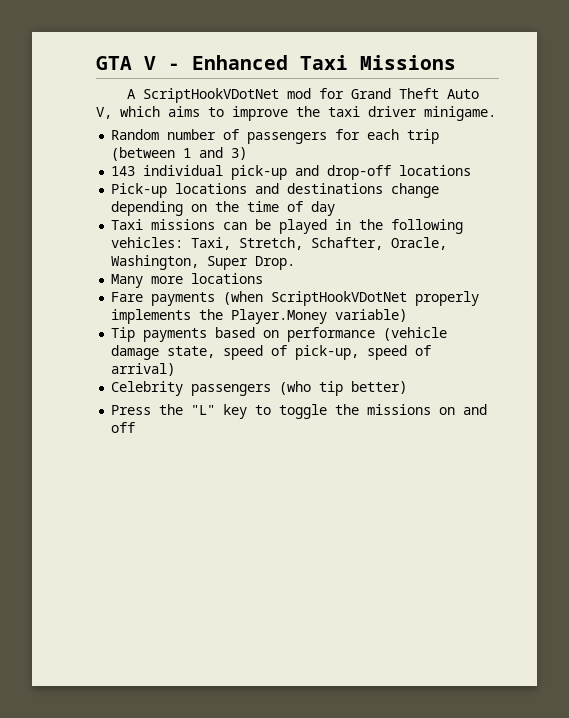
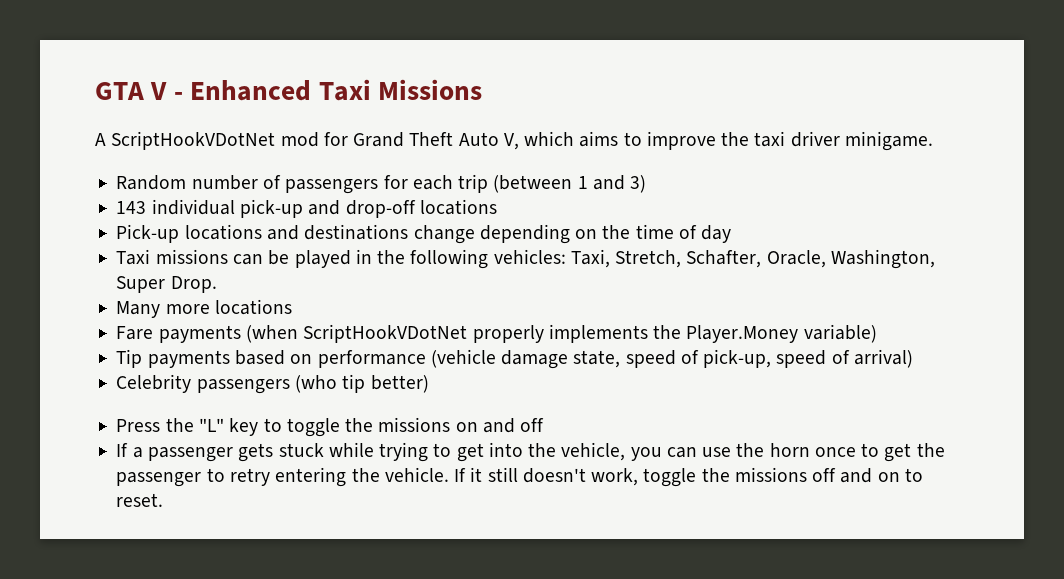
(136, 427) none -> [116,442,945,462] [116,467,923,487] [116,493,164,507] // If a passenger gets stuck while trying to get into the vehicle, you can use the horn once to get the passenger to retry entering the vehicle. If it still doesn't work, toggle the missions off and on to reset.

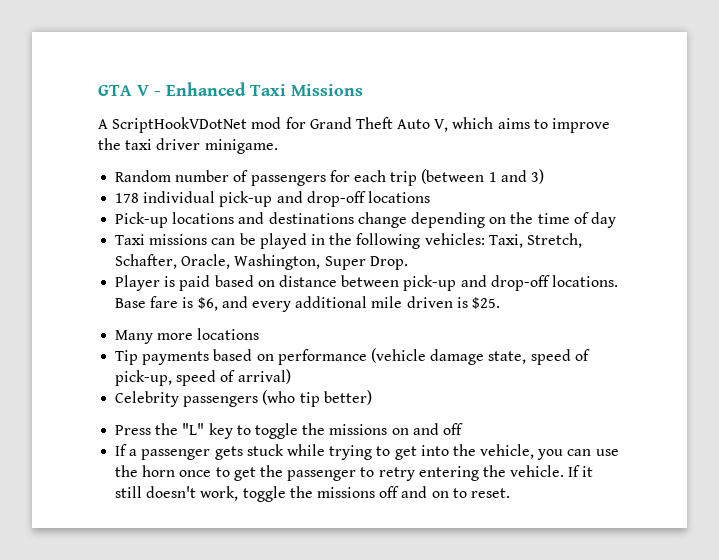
[116,201,147,214] 143 -> [115,193,140,203] 178
[116,299,292,318] [116,324,877,343] Many more locations // Fare payments (when ScriptHookVDotNet properly implements the Player.Money variable) -> [115,275,618,291] [115,296,500,312] [115,328,260,344] Player is paid based on distance between pick-up and drop-off locations. Base fare is $6, and every additional mile driven is $25. // Many more locations

